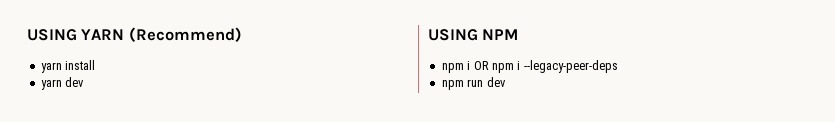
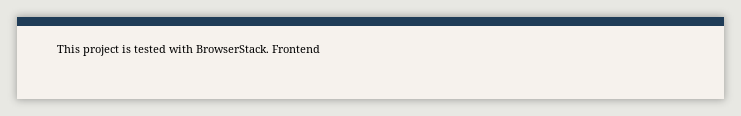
[27,27,242,42] [40,60,96,73] [40,77,85,90] [428,29,519,41] [441,60,618,73] [441,77,506,90] USING YARN (Recommend) // yarn install // yarn dev // USING NPM // npm i OR npm i --legacy-peer-deps // npm run dev -> [57,45,320,56] This project is tested with BrowserStack. Frontend

